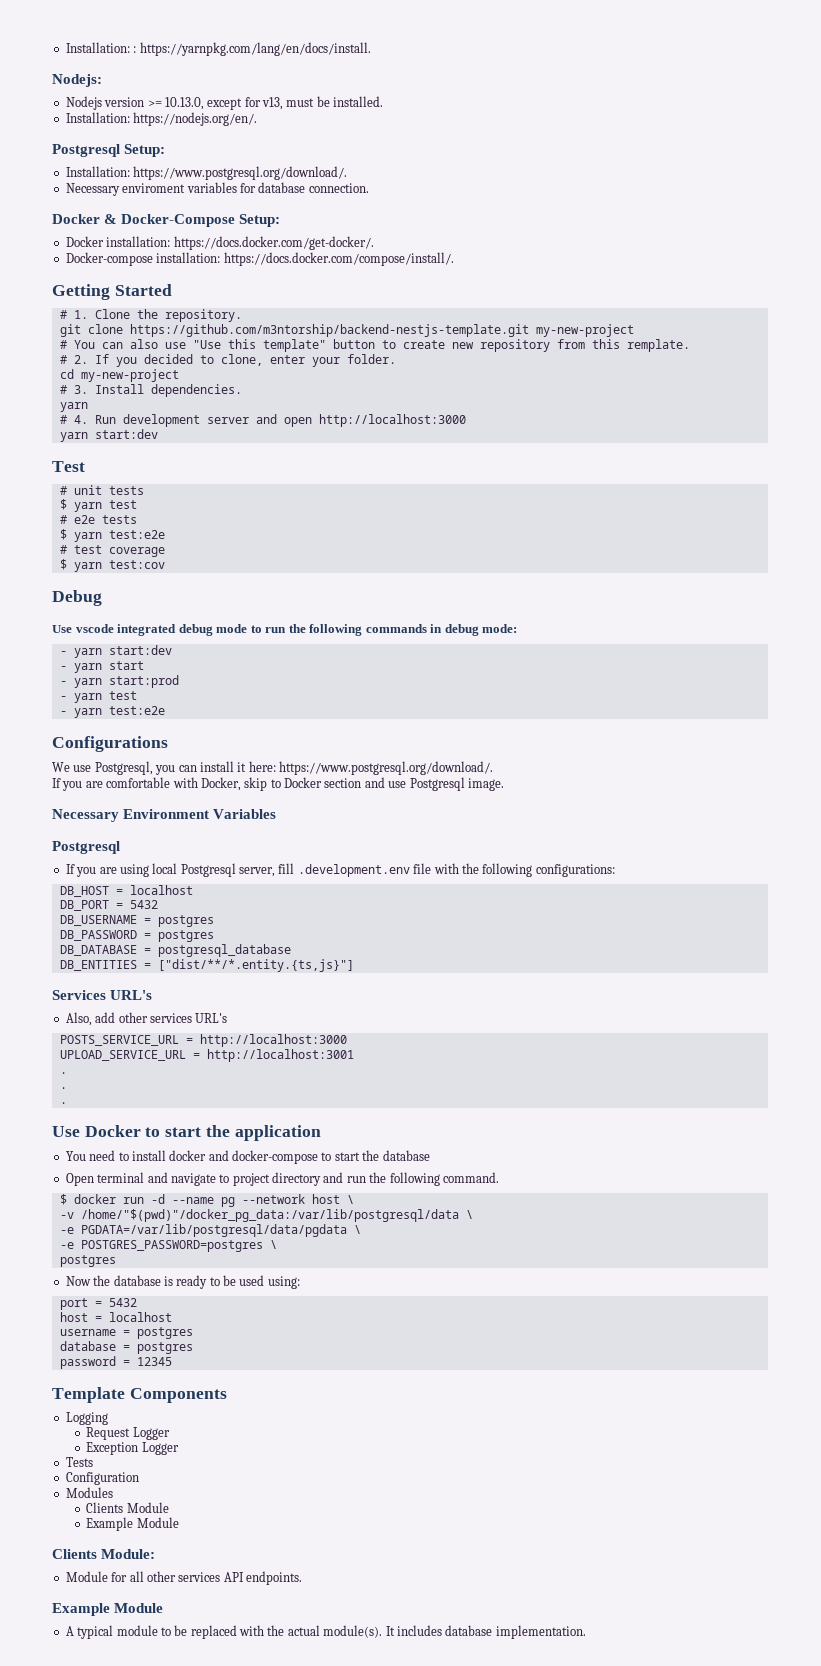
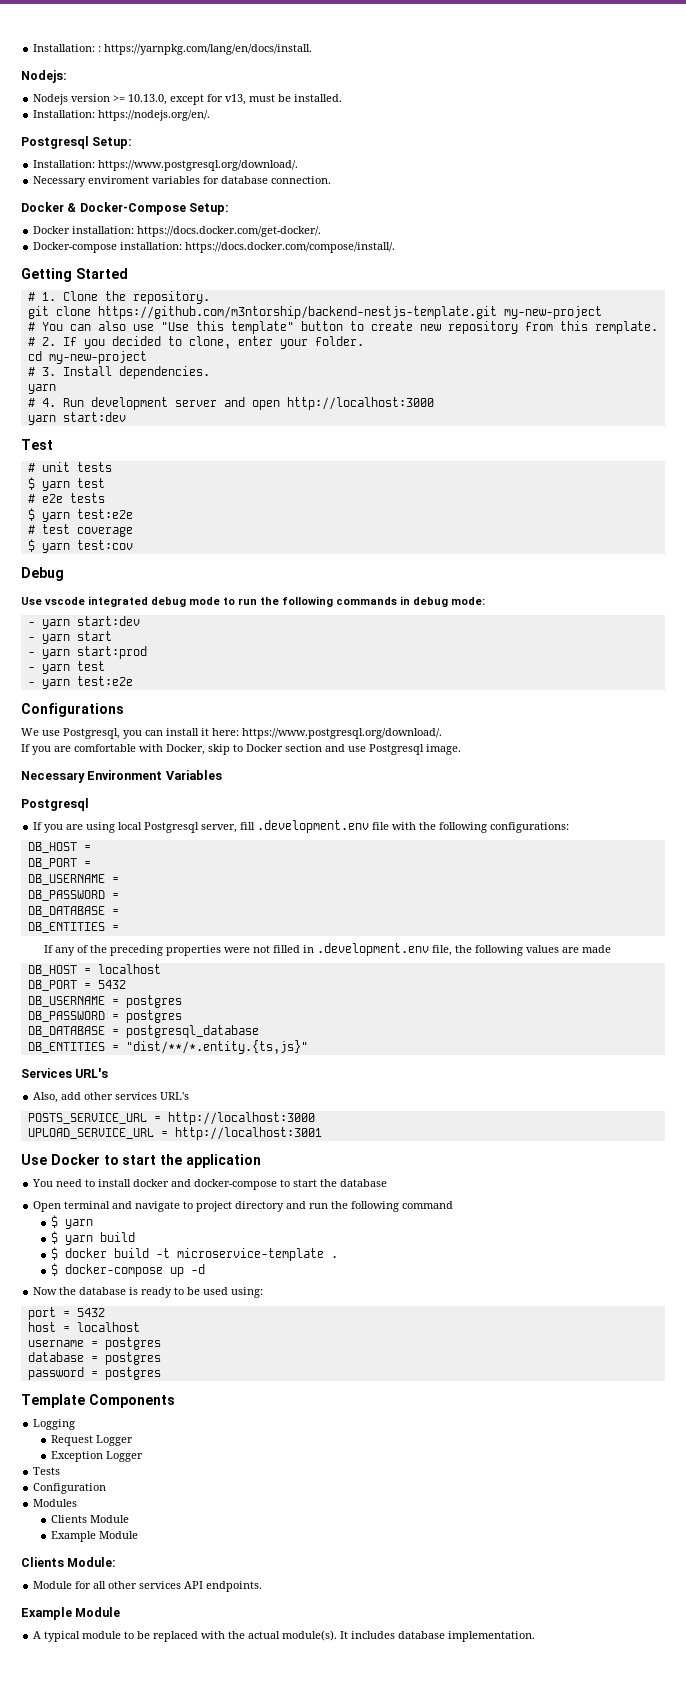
(123, 892) none -> [27,858,91,869] [27,874,119,885] [27,890,119,901] [27,906,119,917] [27,922,119,933] [43,943,611,956] [27,965,91,976] // DB_PORT = // DB_USERNAME = // DB_PASSWORD = // DB_DATABASE = // DB_ENTITIES = // If any of the preceding properties were not filled in .development.env file, the following values are made // DB_HOST =
[157,959,354,972] ["dist/**/*.entity.{ts,js}"] -> [125,1040,308,1054] "dist/**/*.entity.{ts,js}"
[59,1072,67,1074] [59,1087,67,1089] [59,1102,67,1104] // . // . // . -> (322, 1133) none
[442,1172,499,1183] [59,1194,354,1207] [59,1209,473,1222] [59,1224,361,1237] [59,1240,277,1252] [59,1255,116,1267] command. // $ docker run -d --name pg --network host \ // -v /home/"$(pwd)"/docker_pg_data:/var/lib/postgresql/data \ // -e PGDATA=/var/lib/postgresql/data/pgdata \ // -e POSTGRES_PASSWORD=postgres \ // postgres -> [402,1201,454,1209] [51,1215,94,1229] [51,1231,136,1245] [51,1247,339,1261] [51,1263,206,1277] command // $ yarn // $ yarn build // $ docker build -t microservice-template . // $ docker-compose up -d
[136,1357,172,1366] 12345 -> [104,1367,161,1380] postgres

